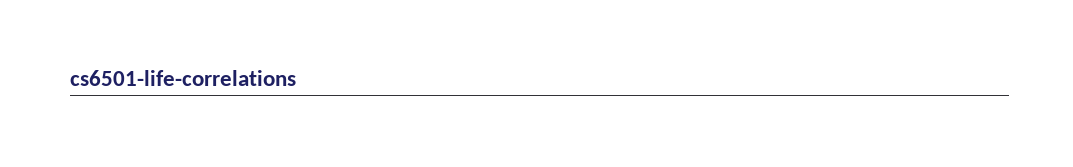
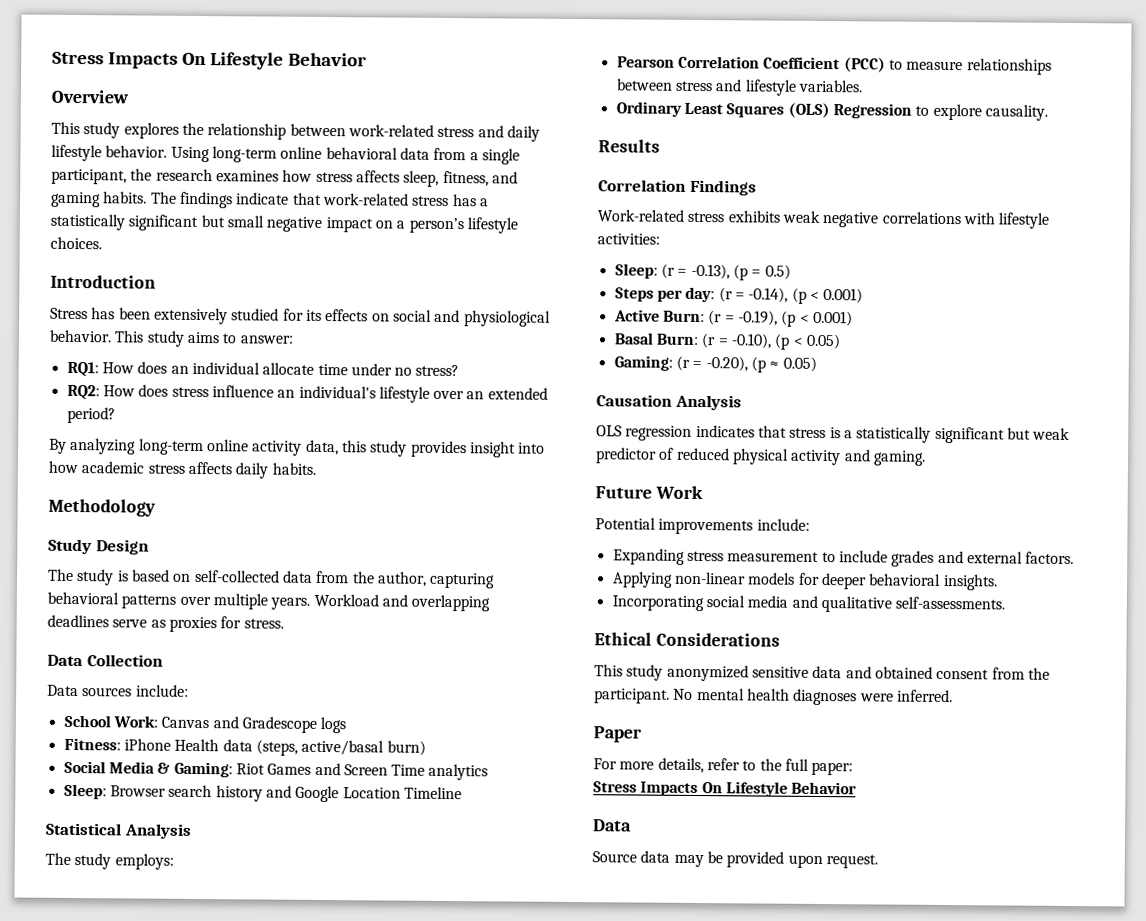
[70,70,296,86] cs6501-life-correlations -> [52,51,367,70] [51,89,129,104] [51,121,540,142] [51,144,520,165] [51,168,518,187] [51,191,489,209] [50,213,518,234] [50,236,102,250] [50,274,156,289] [50,307,551,327] [49,329,293,347] [66,361,460,377] [66,384,548,403] [66,406,116,424] [49,437,546,458] [48,460,316,479] [48,498,156,517] [48,538,149,555] [48,568,496,589] [47,591,491,612] [47,614,284,633] [47,654,163,667] [47,684,189,697] [63,714,347,734] [63,737,426,756] [63,760,489,781] [63,783,462,803] [45,822,192,839] [45,852,174,870] [616,55,1052,75] [615,78,863,96] [615,101,1048,121] [598,139,660,153] [598,179,757,196] [597,209,1051,229] [597,233,660,245] [614,263,791,281] [614,286,864,304] [613,309,853,327] [613,332,841,350] [613,355,817,373] [596,394,742,411] [596,424,1071,444] [595,447,926,466] [595,485,703,500] [595,517,810,535] [612,548,1075,567] [611,571,998,591] [611,595,1006,613] [594,632,780,647] [594,664,1050,682] [594,687,953,706] [593,726,642,743] [593,757,854,776] [593,781,858,797] [593,819,632,832] [592,850,878,869] Stress Impacts On Lifestyle Behavior // Overview // This study explores the relationship between work-related stress and daily lifestyle behavior. Using long-term online behavioral data from a single participant, the research examines how stress affects sleep, fitness, and gaming habits. The findings indicate that work-related stress has a statistically significant but small negative impact on a person’s lifestyle choices. // Introduction // Stress has been extensively studied for its effects on social and physiological behavior. This study aims to answer: // RQ1: How does an individual allocate time under no stress? // RQ2: How does stress influence an individual's lifestyle over an extended period? // By analyzing long-term online activity data, this study provides insight into how academic stress affects daily habits. // Methodology // Study Design // The study is based on self-collected data from the author, capturing behavioral patterns over multiple years. Workload and overlapping deadlines serve as proxies for stress. // Data Collection // Data sources include: // School Work: Canvas and Gradescope logs // Fitness: iPhone Health data (steps, active/basal burn) // Social Media & Gaming: Riot Games and Screen Time analytics // Sleep: Browser search history and Google Location Timeline // Statistical Analysis // The study employs: // Pearson Correlation Coefficient (PCC) to measure relationships between stress and lifestyle variables. // Ordinary Least Squares (OLS) Regression to explore causality. // Results // Correlation Findings // Work-related stress exhibits weak negative correlations with lifestyle activities: // Sleep: (r = -0.13), (p = 0.5) // Steps per day: (r = -0.14), (p < 0.001) // Active Burn: (r = -0.19), (p < 0.001) // Basal Burn: (r = -0.10), (p < 0.05) // Gaming: (r = -0.20), (p ≈ 0.05) // Causation Analysis // OLS regression indicates that stress is a statistically significant but weak predictor of reduced physical activity and gaming. // Future Work // Potential improvements include: // Expanding stress measurement to include grades and external factors. // Applying non-linear models for deeper behavioral insights. // Incorporating social media and qualitative self-assessments. // Ethical Considerations // This study anonymized sensitive data and obtained consent from the participant. No mental health diagnoses were inferred. // Paper // For more details, refer to the full paper: // Stress Impacts On Lifestyle Behavior // Data // Source data may be provided upon request.

